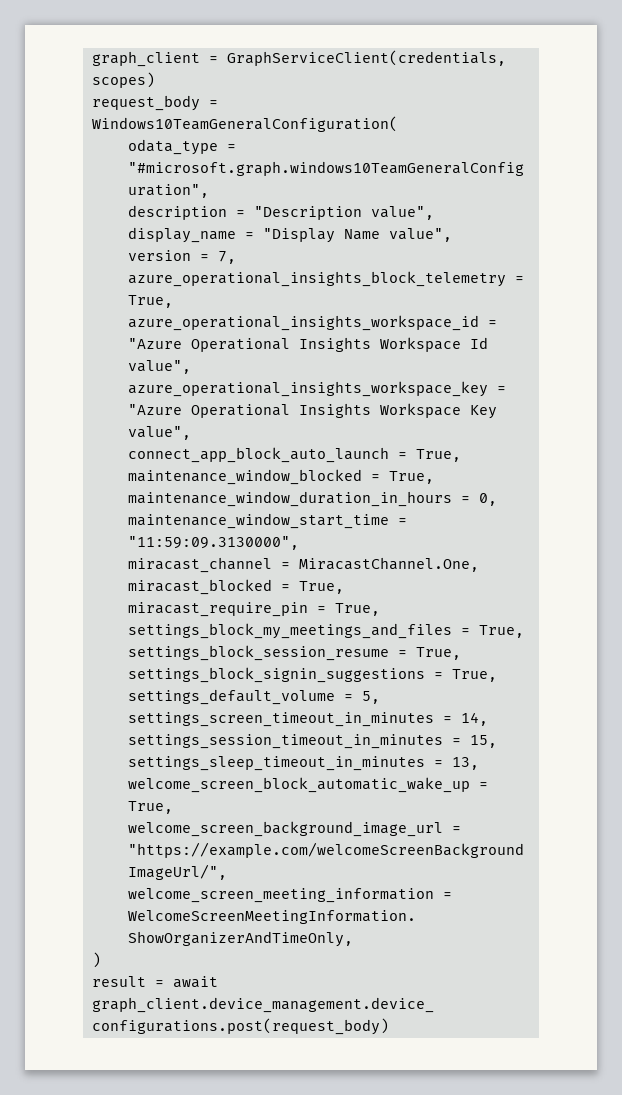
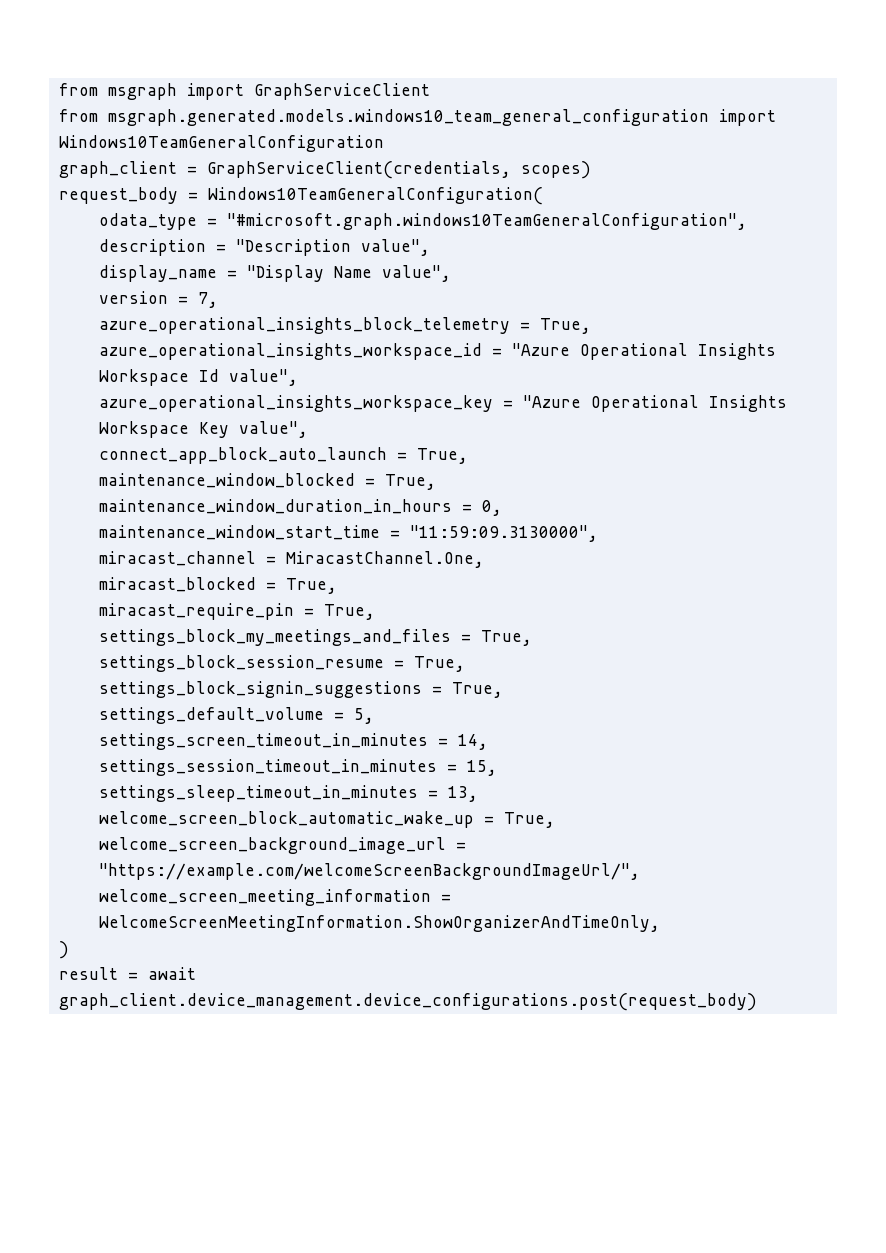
(91, 59) none -> [59,83,431,100] [59,109,777,126] [59,135,385,152] from msgraph import GraphServiceClient // from msgraph.generated.models.windows10_team_general_configuration import Windows10TeamGeneralConfiguration //

